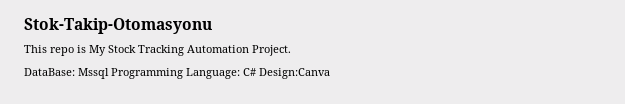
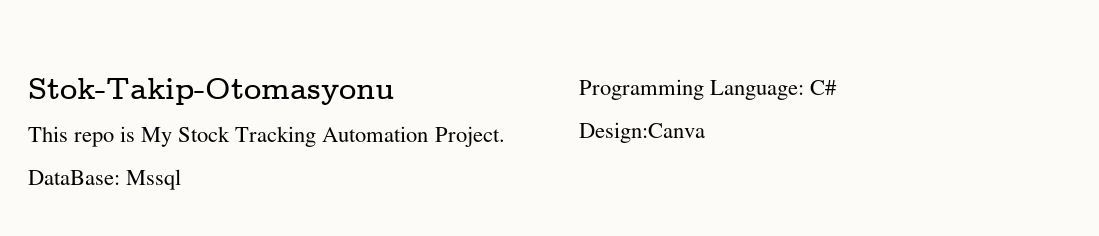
(109, 73) none -> (182, 179) //
(256, 72) none -> (838, 87) //

